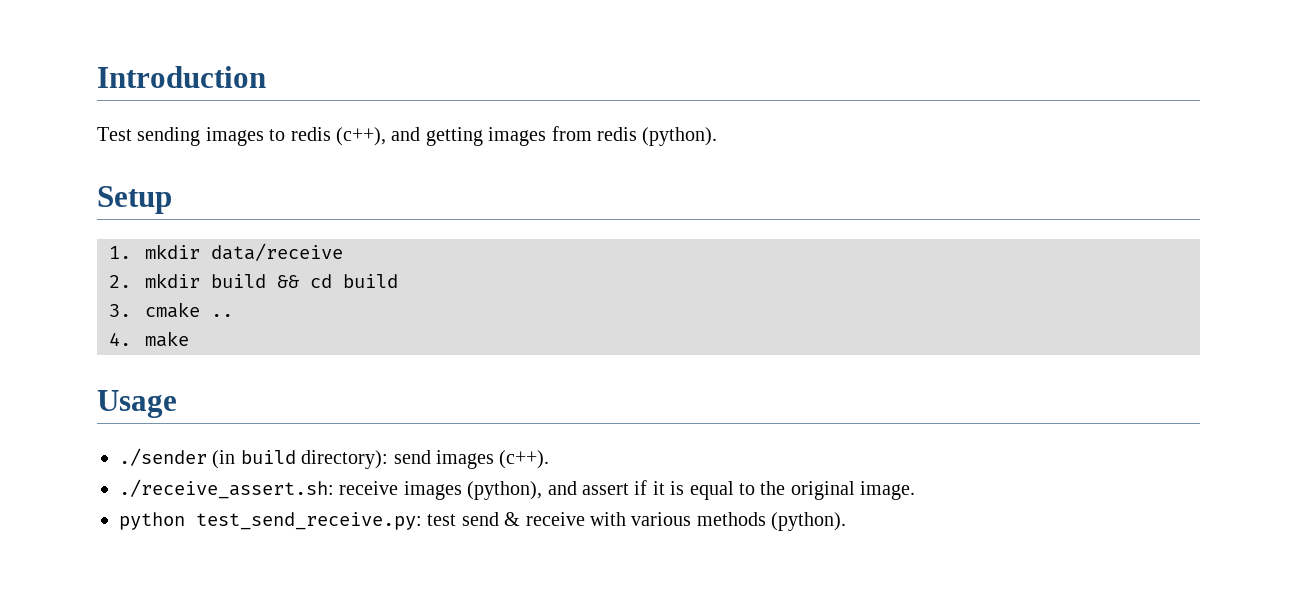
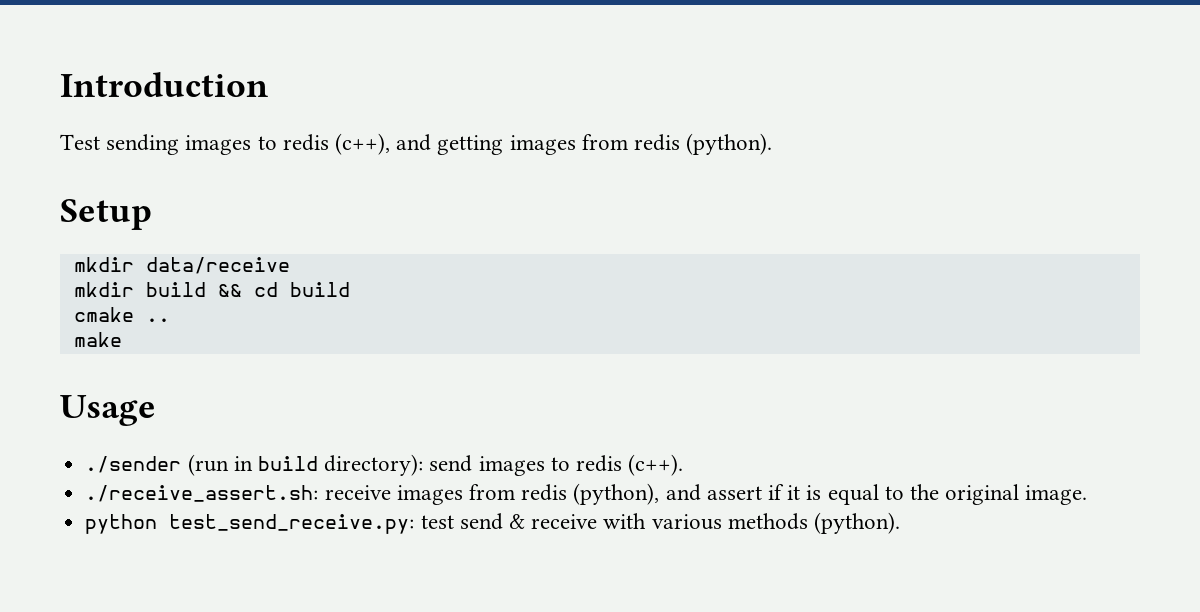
[109,246,131,259] 1. -> (152, 214) none
[109,275,131,288] 2. -> (290, 265) none
[109,304,131,317] 3. -> (350, 289) none
[109,332,131,346] 4. -> (170, 320) none
[212,450,236,469] (in -> [187,454,253,476] (run in
(494, 459) none -> [550,455,622,472] to redis
(462, 490) none -> [468,484,568,501] from redis

